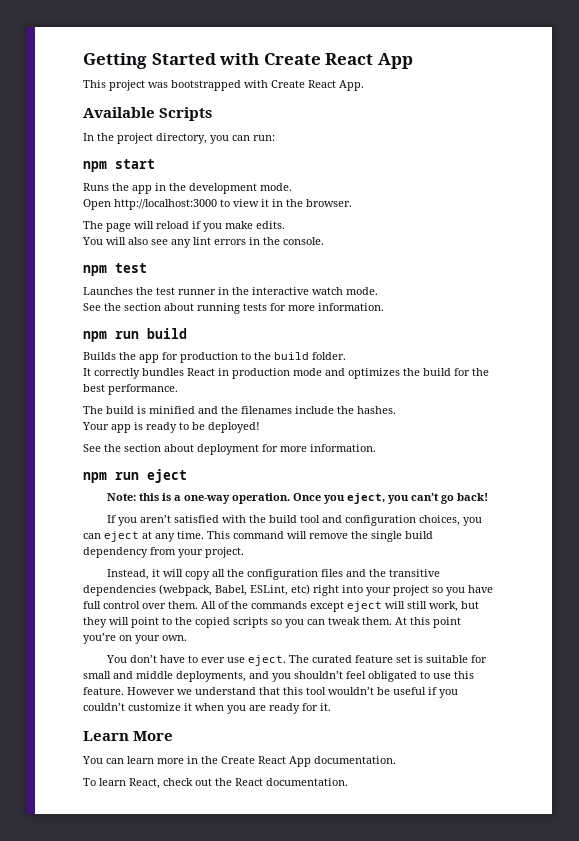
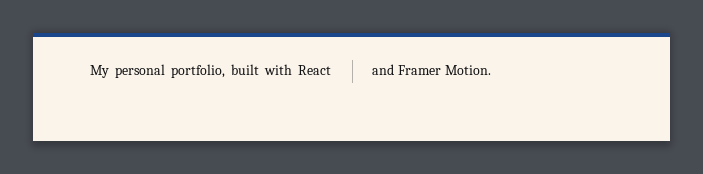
[83,53,413,69] [83,80,364,91] [83,107,213,121] [83,133,275,144] [83,159,155,172] [83,183,292,194] [83,199,352,210] [83,221,285,232] [82,237,324,248] [83,263,147,276] [83,287,378,295] [83,303,384,314] [83,328,187,342] [83,352,346,363] [83,368,489,379] [83,384,178,395] [83,406,396,414] [82,422,260,433] [83,444,376,455] [83,469,187,483] [106,493,488,504] [106,515,482,526] [83,531,433,542] [83,547,244,558] [106,569,440,580] [83,584,493,596] [83,601,479,612] [83,617,461,628] [83,633,187,644] [105,655,487,666] [83,671,474,682] [83,687,458,698] [83,703,331,714] [83,731,174,741] [82,756,396,767] [83,778,348,789] Getting Started with Create React App // This project was bootstrapped with Create React App. // Available Scripts // In the project directory, you can run: // npm start // Runs the app in the development mode. // Open http://localhost:3000 to view it in the browser. // The page will reload if you make edits. // You will also see any lint errors in the console. // npm test // Launches the test runner in the interactive watch mode. // See the section about running tests for more information. // npm run build // Builds the app for production to the build folder. // It correctly bundles React in production mode and optimizes the build for the best performance. // The build is minified and the filenames include the hashes. // Your app is ready to be deployed! // See the section about deployment for more information. // npm run eject // Note: this is a one-way operation. Once you eject, you can’t go back! // If you aren’t satisfied with the build tool and configuration choices, you can eject at any time. This command will remove the single build dependency from your project. // Instead, it will copy all the configuration files and the transitive dependencies (webpack, Babel, ESLint, etc) right into your project so you have full control over them. All of the commands except eject will still work, but they will point to the copied scripts so you can tweak them. At this point you’re on your own. // You don’t have to ever use eject. The curated feature set is suitable for small and middle deployments, and you shouldn’t feel obligated to use this feature. However we understand that this tool wouldn’t be useful if you couldn’t customize it when you are ready for it. // Learn More // You can learn more in the Create React App documentation. // To learn React, check out the React documentation. -> [90,64,491,78] My personal portfolio, built with React and Framer Motion.

